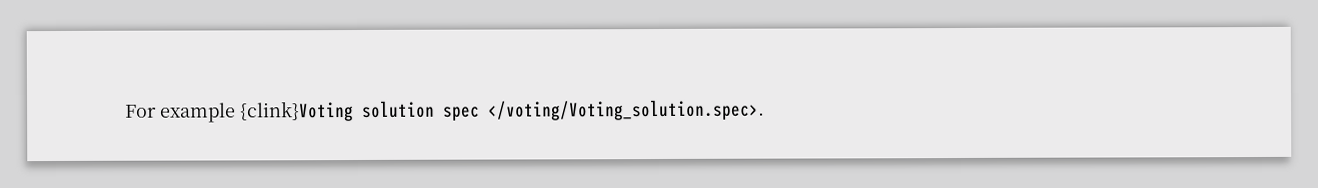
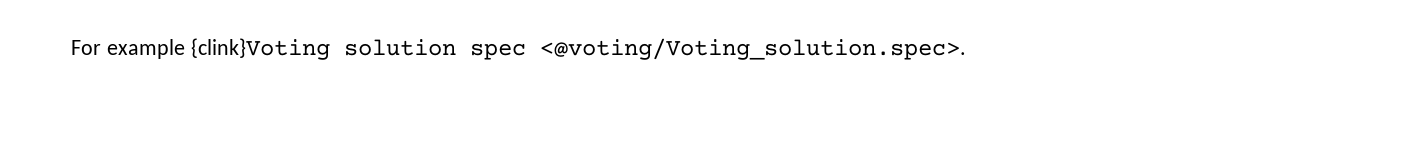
[488,99,765,121] </voting/Voting_solution.spec>. -> [539,38,966,60] <@voting/Voting_solution.spec>.

